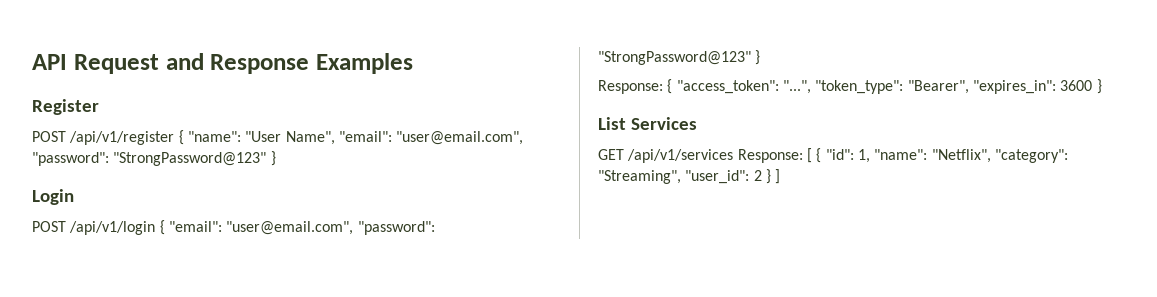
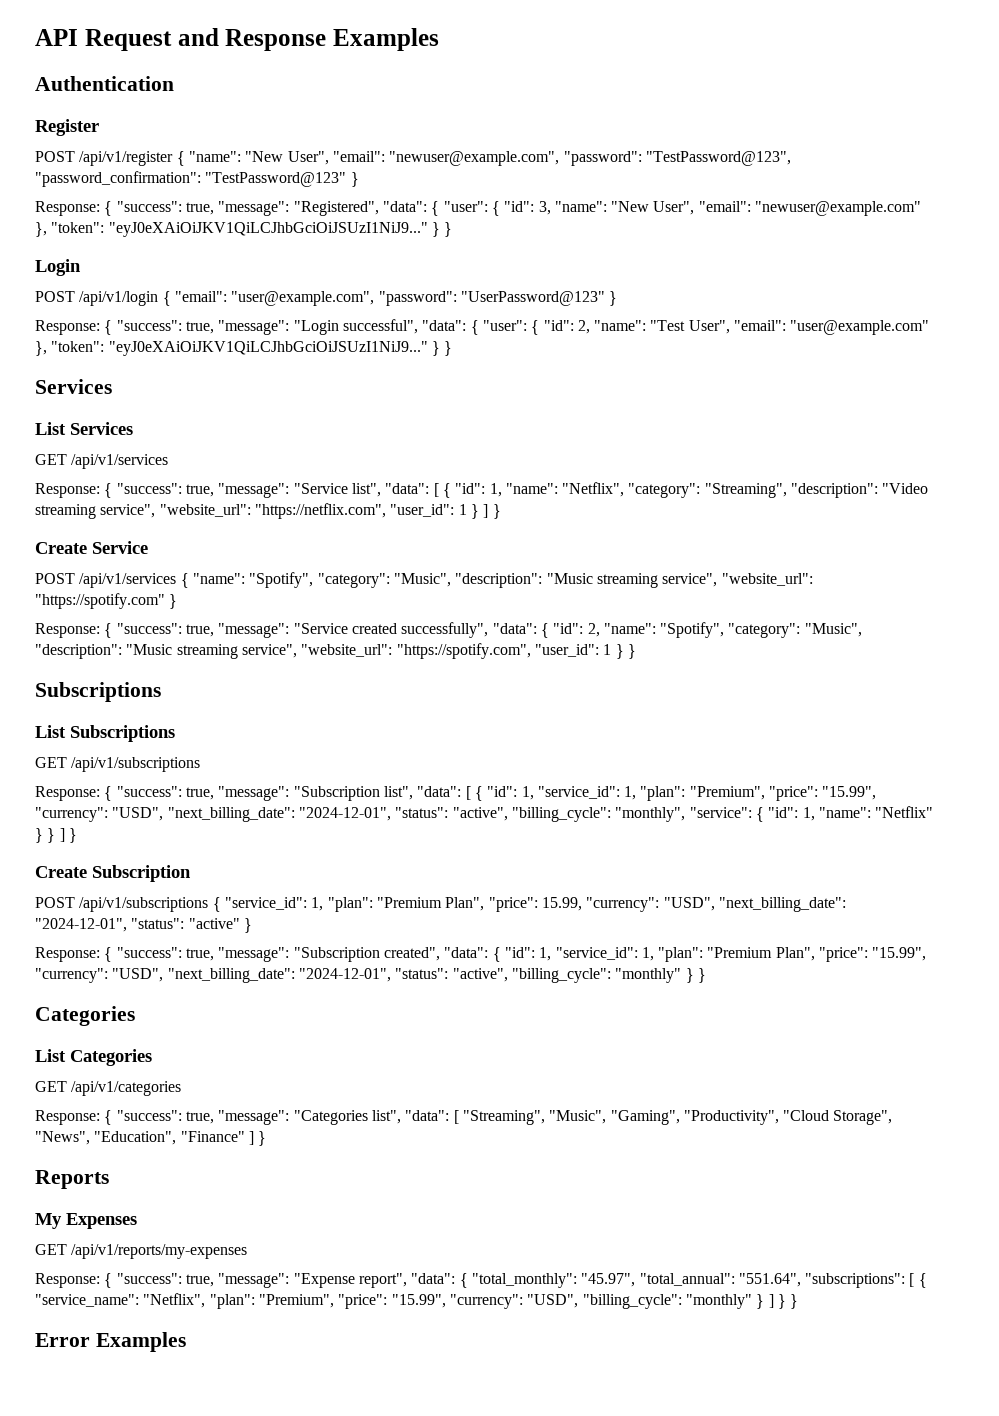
(413, 63) none -> [35,76,174,91] // Authentication
[245,131,524,145] [32,152,267,166] "User Name", "email": "user@email.com", "password": "StrongPassword@123" -> [245,151,791,166] [35,171,359,187] [35,201,922,216] [35,222,440,237] "New User", "email": "newuser@example.com", "password": "TestPassword@123", "password_confirmation": "TestPassword@123" } // Response: { "success": true, "message": "Registered", "data": { "user": { "id": 3, "name": "New User", "email": "newuser@example.com" }, "token": "eyJ0eXAiOiJKV1QiLCJhbGciOiJSUzI1NiJ9..." }
[226,221,435,235] [598,50,761,65] [598,79,1102,94] "user@email.com", "password": "StrongPassword@123" } // Response: { "access_token": "...", "token_type": "Bearer", "expires_in": 3600 } -> [231,291,618,306] [35,319,930,335] [35,341,453,356] [35,379,112,394] "user@example.com", "password": "UserPassword@123" } // Response: { "success": true, "message": "Login successful", "data": { "user": { "id": 2, "name": "Test User", "email": "user@example.com" }, "token": "eyJ0eXAiOiJKV1QiLCJhbGciOiJSUzI1NiJ9..." } } // Services
[737,149,803,163] Response: -> [35,483,430,498] // Response: { "success": true, "message": "Service list", "data":
[685,169,781,184] "user_id": 2 } ] -> [791,483,929,498] [35,503,501,519] [35,541,148,554] [35,572,813,588] [35,593,178,609] [35,622,862,638] [35,643,636,659] [35,682,161,702] [35,725,175,742] [35,757,201,772] [35,786,877,801] [35,806,934,822] [35,828,77,843] [35,865,191,882] [35,897,846,912] [35,918,252,933] [35,947,927,962] [35,968,706,983] [35,1006,135,1026] [35,1049,152,1066] [35,1081,182,1096] [35,1110,893,1125] [35,1131,267,1146] [35,1170,109,1189] [35,1213,137,1229] [35,1244,248,1259] [35,1273,927,1288] [35,1293,799,1309] [35,1332,186,1352] "description": "Video streaming service", "website_url": "https://netflix.com", "user_id": 1 } ] } // Create Service // POST /api/v1/services { "name": "Spotify", "category": "Music", "description": "Music streaming service", "website_url": "https://spotify.com" } // Response: { "success": true, "message": "Service created successfully", "data": { "id": 2, "name": "Spotify", "category": "Music", "description": "Music streaming service", "website_url": "https://spotify.com", "user_id": 1 } } // Subscriptions // List Subscriptions // GET /api/v1/subscriptions // Response: { "success": true, "message": "Subscription list", "data": [ { "id": 1, "service_id": 1, "plan": "Premium", "price": "15.99", "currency": "USD", "next_billing_date": "2024-12-01", "status": "active", "billing_cycle": "monthly", "service": { "id": 1, "name": "Netflix" } } ] } // Create Subscription // POST /api/v1/subscriptions { "service_id": 1, "plan": "Premium Plan", "price": 15.99, "currency": "USD", "next_billing_date": "2024-12-01", "status": "active" } // Response: { "success": true, "message": "Subscription created", "data": { "id": 1, "service_id": 1, "plan": "Premium Plan", "price": "15.99", "currency": "USD", "next_billing_date": "2024-12-01", "status": "active", "billing_cycle": "monthly" } } // Categories // List Categories // GET /api/v1/categories // Response: { "success": true, "message": "Categories list", "data": [ "Streaming", "Music", "Gaming", "Productivity", "Cloud Storage", "News", "Education", "Finance" ] } // Reports // My Expenses // GET /api/v1/reports/my-expenses // Response: { "success": true, "message": "Expense report", "data": { "total_monthly": "45.97", "total_annual": "551.64", "subscriptions": [ { "service_name": "Netflix", "plan": "Premium", "price": "15.99", "currency": "USD", "billing_cycle": "monthly" } ] } } // Error Examples

